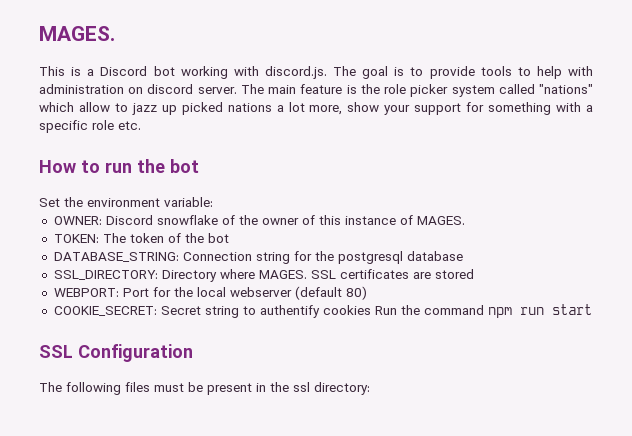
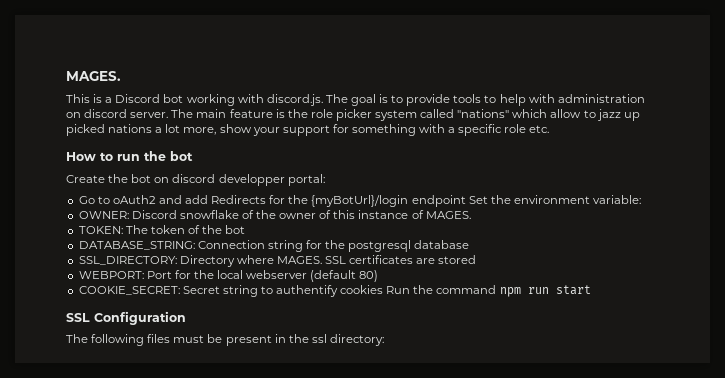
(199, 166) none -> [66,174,325,186] [78,195,466,207] Create the bot on discord developper portal: // Go to oAuth2 and add Redirects for the {myBotUrl}/login endpoint

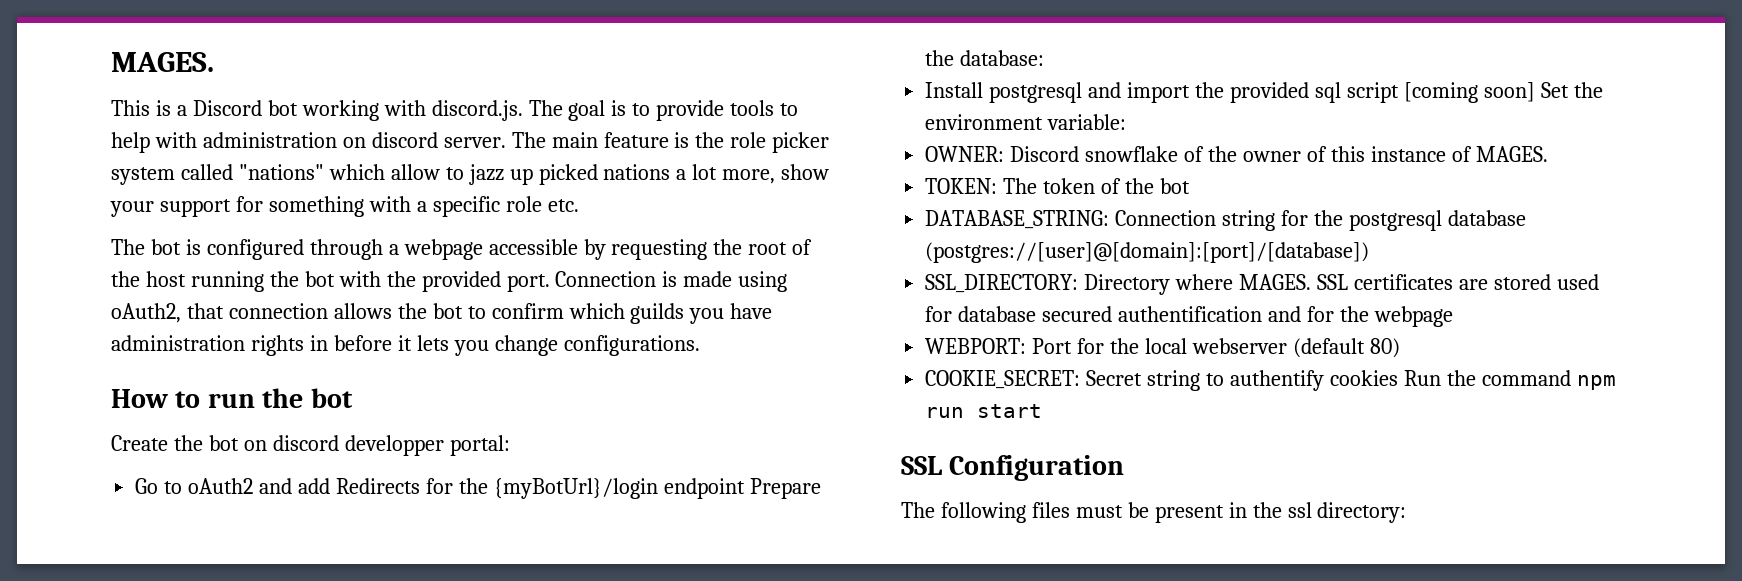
(550, 129) none -> [111,239,813,260] [111,271,788,292] [111,303,773,324] [111,335,700,356] // The bot is configured through a webpage accessible by requesting the root of the host running the bot with the provided port. Connection is made using oAuth2, that connection allows the bot to confirm which guilds you have administration rights in before it lets you change configurations.
(466, 201) none -> [749,478,821,499] [925,50,1045,66] [925,82,1535,103] Prepare the database: // Install postgresql and import the provided sql script [coming soon]
(470, 244) none -> [925,242,1370,263] (postgres://[user]@[domain]:[port]/[database])
(477, 259) none -> [1556,274,1599,290] [925,306,1453,327] used for database secured authentification and for the webpage

